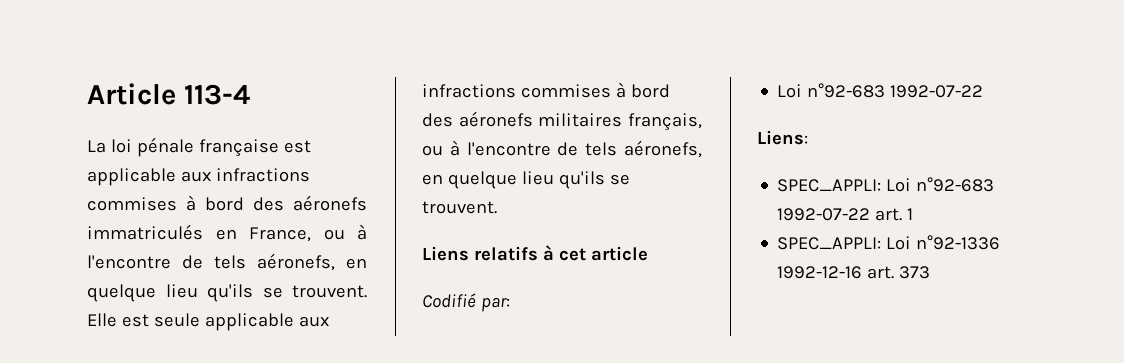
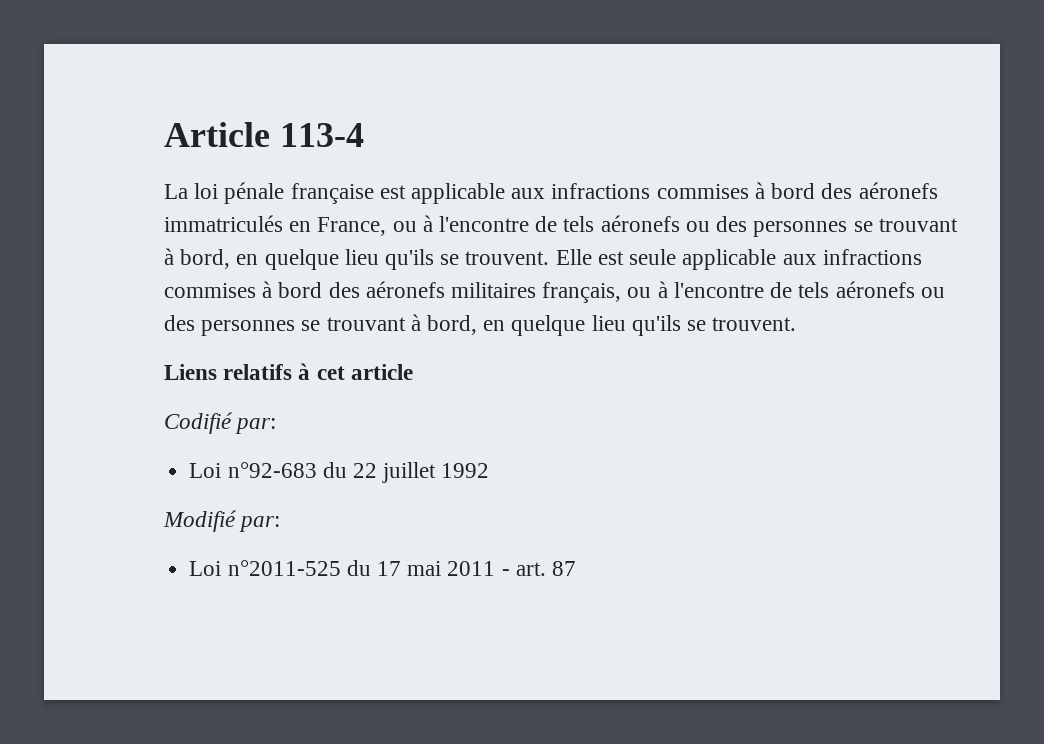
[257,253,335,271] aéronefs, -> [600,215,958,237] [164,248,231,269] aéronefs ou des personnes se trouvant à bord,
[624,140,702,158] aéronefs, -> [835,281,945,298] [164,314,478,336] aéronefs ou des personnes se trouvant à bord,
[890,85,984,98] [757,130,808,145] [777,177,995,192] [777,208,914,221] [777,235,1001,250] [777,266,931,279] 1992-07-22 // Liens: // SPEC_APPLI: Loi n°92-683 1992-07-22 art. 1 // SPEC_APPLI: Loi n°92-1336 1992-12-16 art. 373 -> [322,462,490,483] [163,510,281,532] [189,560,576,576] du 22 juillet 1992 // Modifié par: // Loi n°2011-525 du 17 mai 2011 - art. 87

